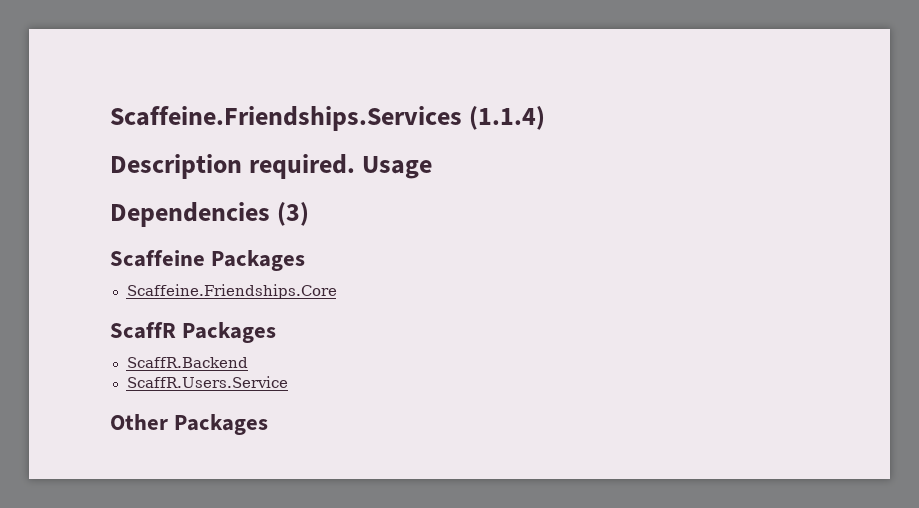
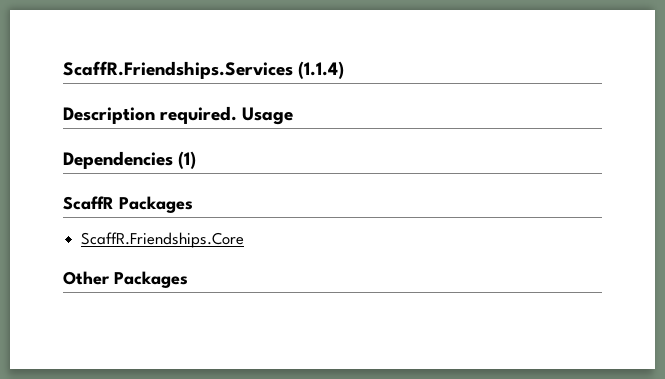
[110,106,462,131] Scaffeine.Friendships.Services -> [63,61,293,79] ScaffR.Friendships.Services
[277,202,310,226] [110,250,306,271] [126,284,337,299] (3) // Scaffeine Packages // Scaffeine.Friendships.Core -> [178,151,197,169] (1)
[126,357,248,368] [126,376,288,388] ScaffR.Backend // ScaffR.Users.Service -> [81,232,245,248] ScaffR.Friendships.Core

